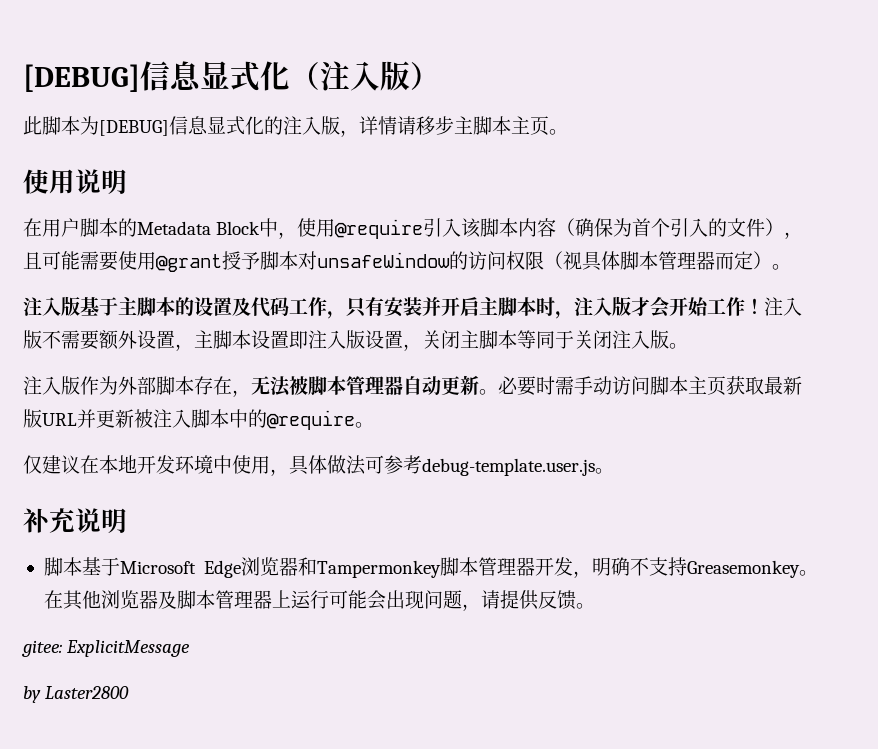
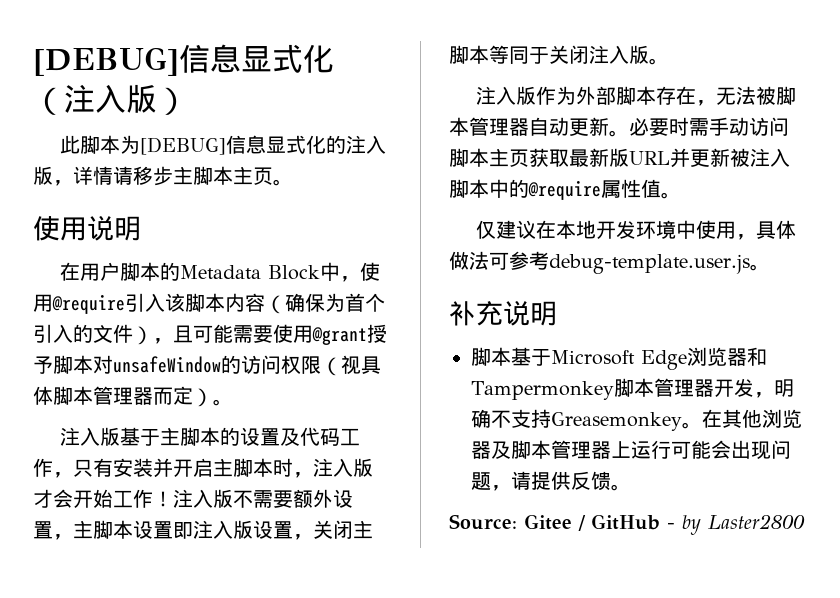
(355, 420) none -> [601,179,661,198] 属性值
[22,640,191,657] gitee: ExplicitMessage // -> [449,514,675,531] Source: Gitee / GitHub -

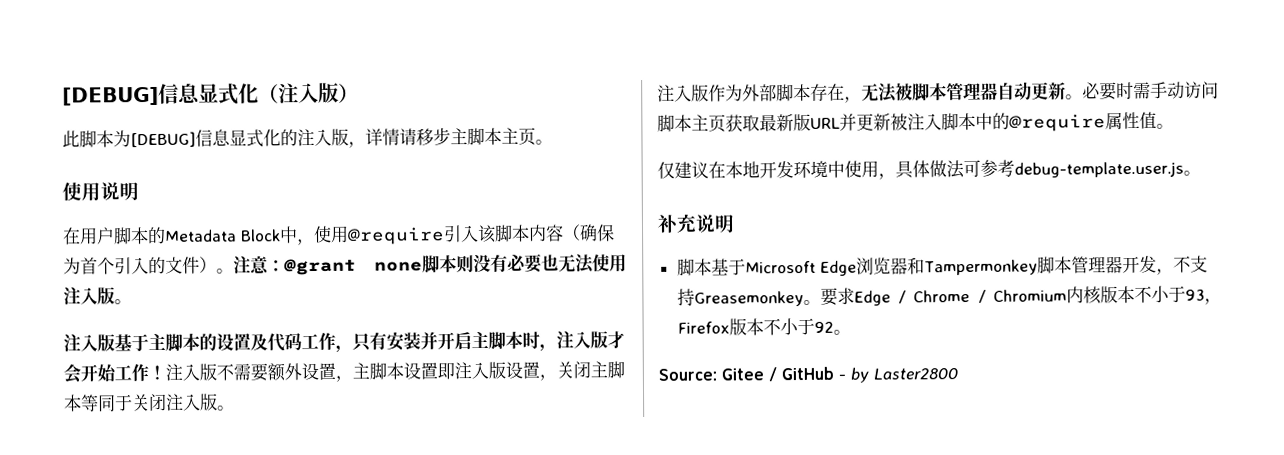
[153,324,387,345] [33,355,381,376] [33,386,213,407] ，且可能需要使用@grant授予脚本对unsafeWindow的访问权限（视具体脚本管理器而定） -> [216,253,627,276] [63,286,115,305] 。注意：@grant none脚本则没有必要也无法使用注入版
[773,379,794,397] [471,409,491,428] 明确 -> (1174, 271) none
[702,409,802,428] [471,440,791,460] [471,471,611,491] 在其他浏览器及脚本管理器上运行可能会出现问题，请提供反馈 -> [819,285,1222,306] [676,317,834,336] 要求Edge / Chrome / Chromium内核版本不小于93，Firefox版本不小于92

